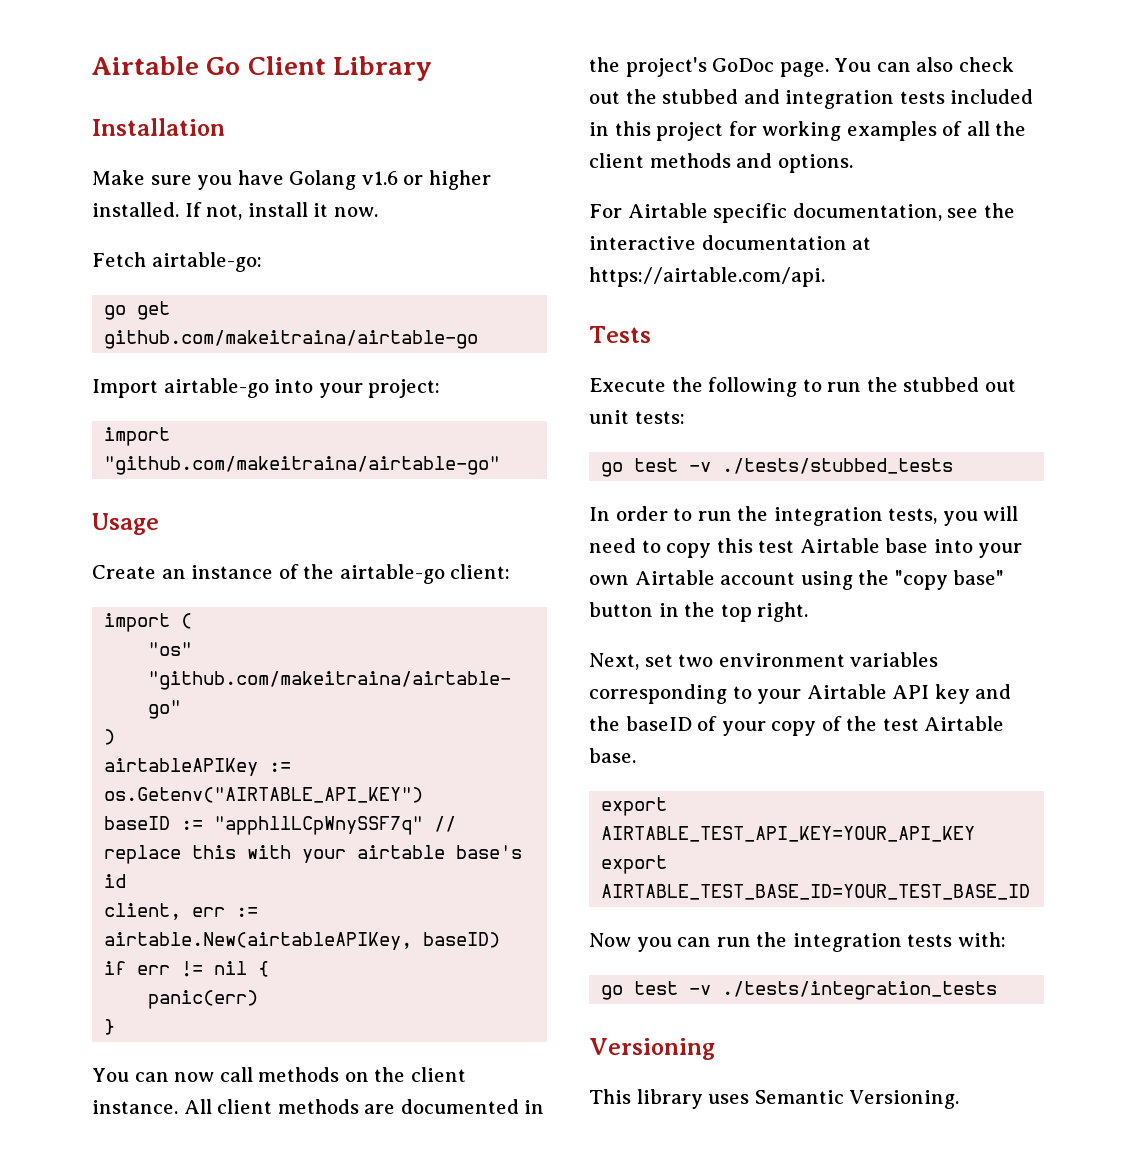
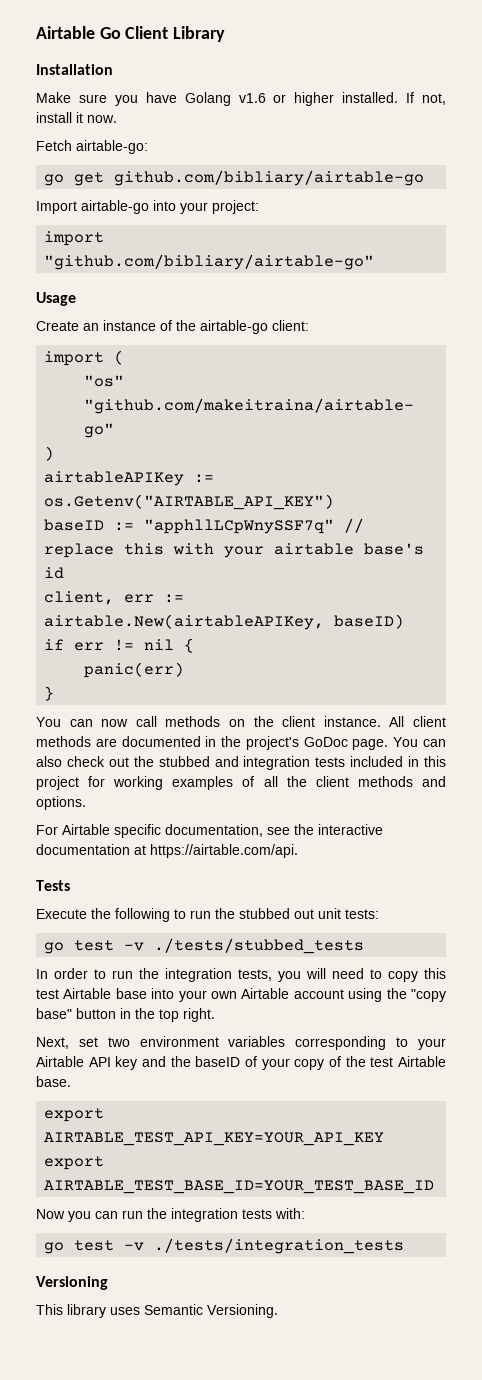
[104,330,479,349] github.com/makeitraina/airtable-go -> [114,170,425,186] github.com/bibliary/airtable-go
[104,456,501,475] "github.com/makeitraina/airtable-go" -> [44,254,375,270] "github.com/bibliary/airtable-go"

